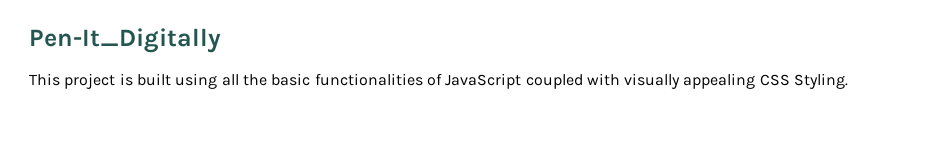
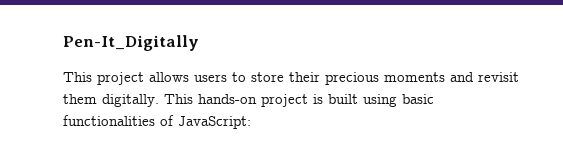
(116, 81) none -> [149,72,519,85] [63,94,308,107] allows users to store their precious moments and revisit them digitally. This hands-on project
[221,74,267,86] all the -> (397, 100) none
[445,73,849,89] JavaScript coupled with visually appealing CSS Styling. -> [178,116,251,129] JavaScript:

